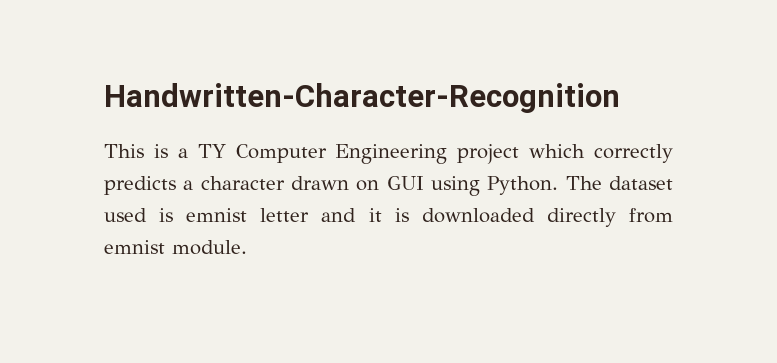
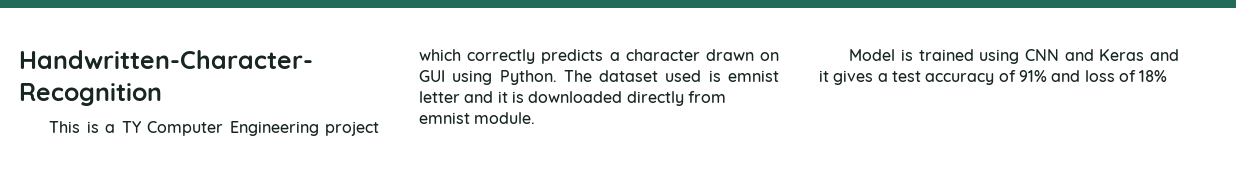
(247, 247) none -> [849,49,1179,64] [819,70,1168,85] // Model is trained using CNN and Keras and it gives a test accuracy of 91% and loss of 18%

